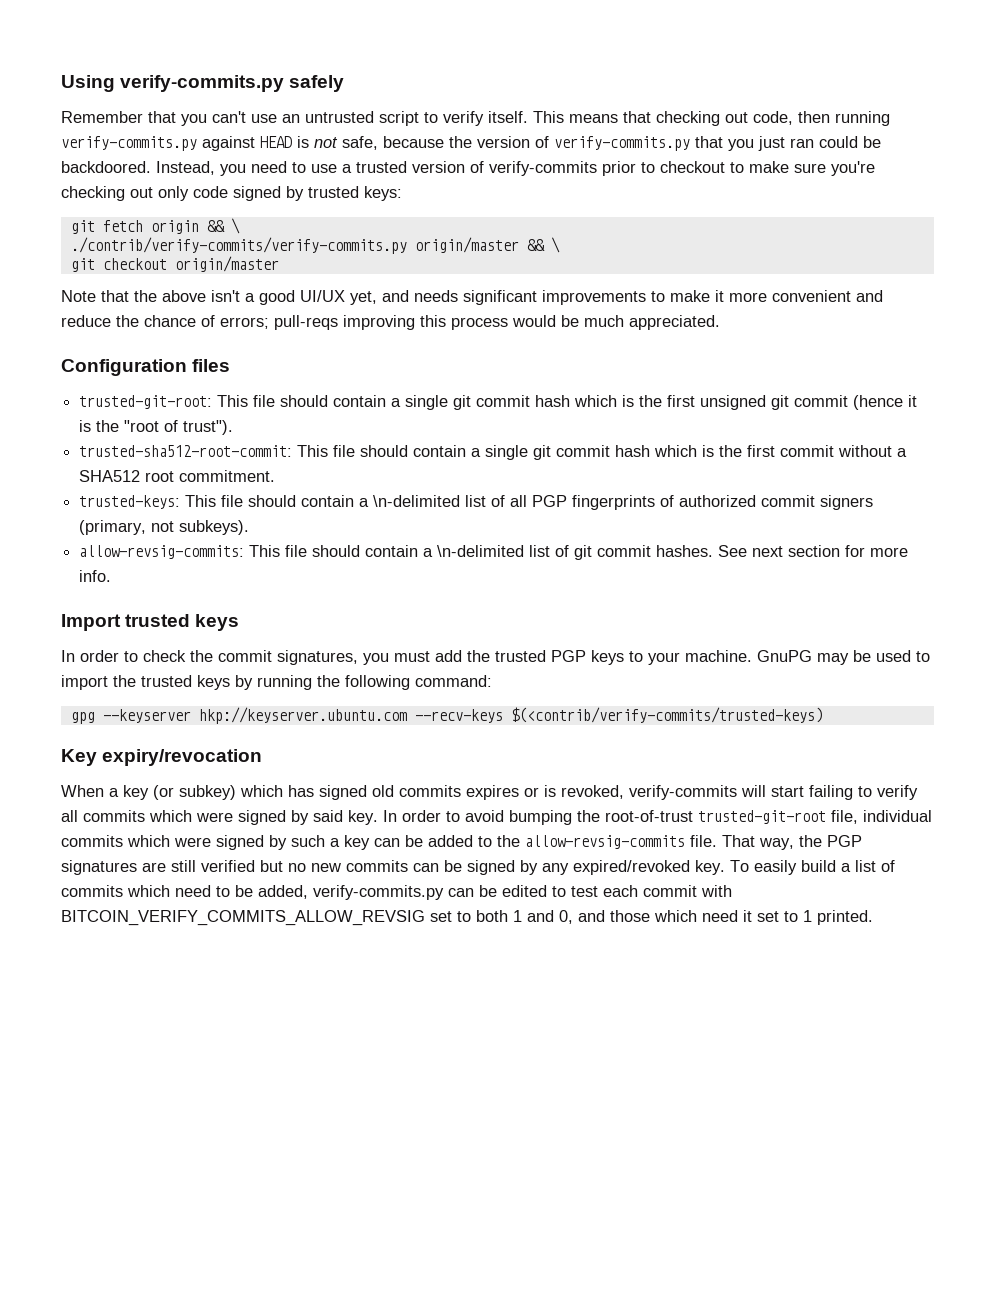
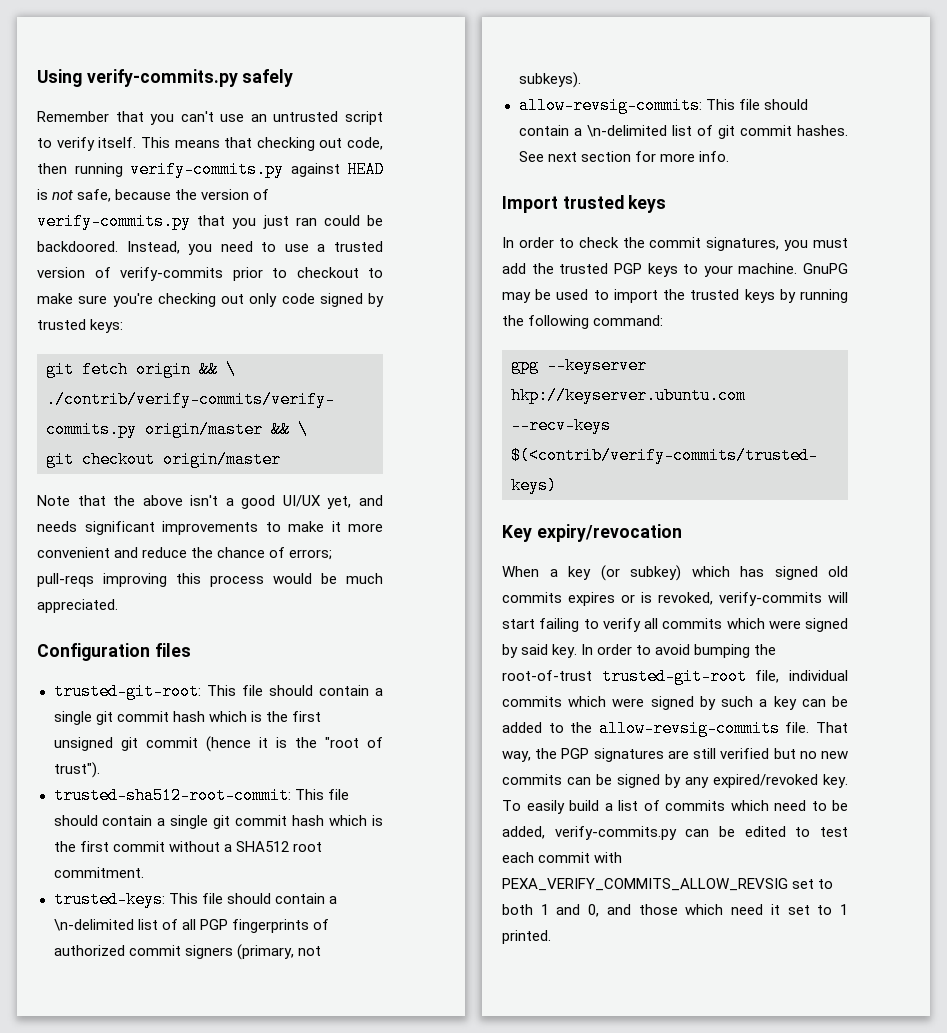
[61,910,425,926] BITCOIN_VERIFY_COMMITS_ALLOW_REVSIG -> [502,878,788,891] PEXA_VERIFY_COMMITS_ALLOW_REVSIG

